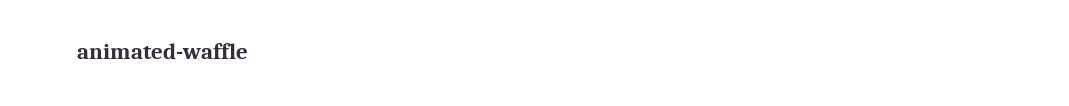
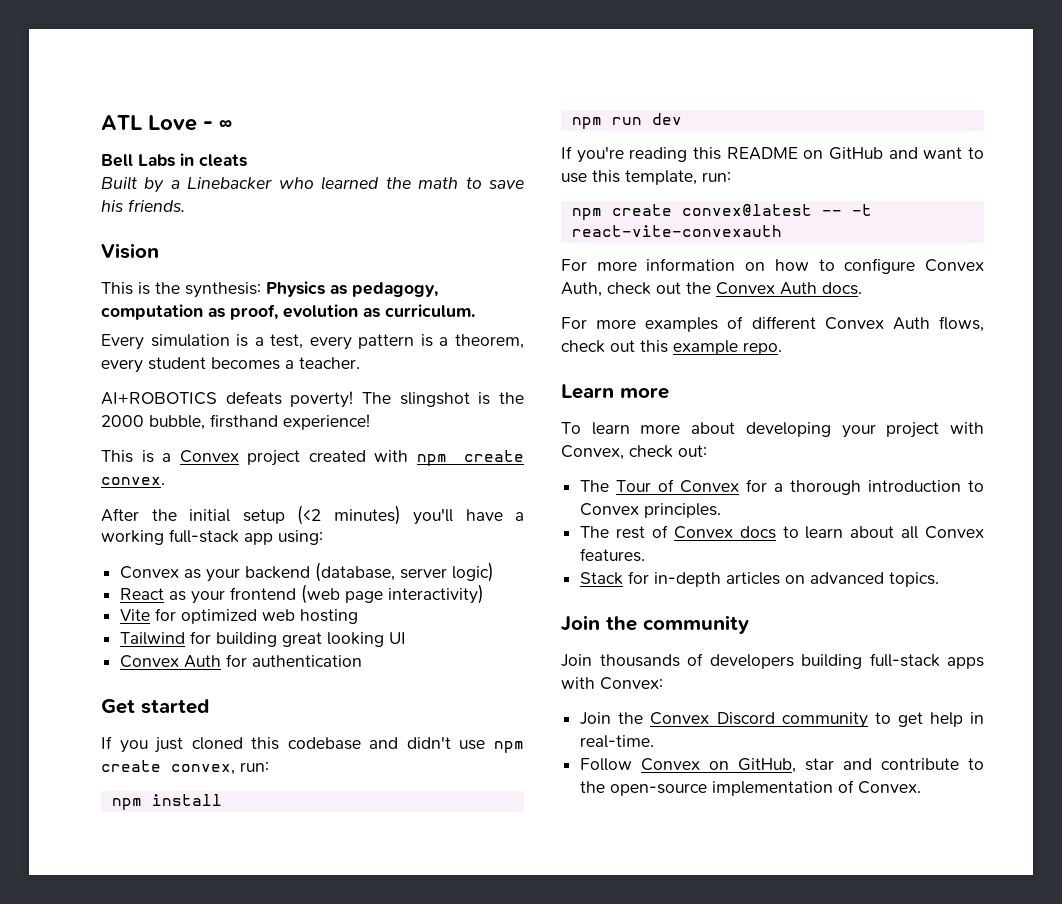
[77,43,248,59] animated-waffle -> [101,115,232,131] [101,153,247,167] [101,176,524,193] [101,199,185,212] [101,243,159,259] [101,281,438,298] [101,304,475,320] [101,334,524,350] [101,357,360,373] [101,391,524,408] [101,414,370,430] [101,450,524,466] [101,477,165,485] [101,505,524,525] [101,529,323,545] [120,562,495,582] [120,584,485,604] [120,608,359,624] [120,631,407,647] [120,654,363,668] [101,699,209,714] [101,736,524,753] [101,760,269,775] [111,794,222,810] [571,113,682,129] [561,146,984,163] [561,170,731,185] [571,204,872,220] [571,225,782,237] [561,258,984,274] [561,282,862,297] [561,316,984,332] [561,340,782,355] [561,384,669,399] [561,422,984,438] [561,445,707,460] [580,479,984,495] [580,503,722,518] [580,525,984,539] [580,548,646,562] [580,571,940,587] [561,615,749,634] [561,653,984,669] [561,677,663,690] [580,712,984,728] [580,735,655,748] [580,758,984,773] [580,780,922,796] ATL Love - ∞ // Bell Labs in cleats // Built by a Linebacker who learned the math to save his friends. // Vision // This is the synthesis: Physics as pedagogy, computation as proof, evolution as curriculum. // Every simulation is a test, every pattern is a theorem, every student becomes a teacher. // AI+ROBOTICS defeats poverty! The slingshot is the 2000 bubble, firsthand experience! // This is a Convex project created with npm create convex. // After the initial setup (<2 minutes) you'll have a working full-stack app using: // Convex as your backend (database, server logic) // React as your frontend (web page interactivity) // Vite for optimized web hosting // Tailwind for building great looking UI // Convex Auth for authentication // Get started // If you just cloned this codebase and didn't use npm create convex, run: // npm install // npm run dev // If you're reading this README on GitHub and want to use this template, run: // npm create convex@latest -- -t react-vite-convexauth // For more information on how to configure Convex Auth, check out the Convex Auth docs. // For more examples of different Convex Auth flows, check out this example repo. // Learn more // To learn more about developing your project with Convex, check out: // The Tour of Convex for a thorough introduction to Convex principles. // The rest of Convex docs to learn about all Convex features. // Stack for in-depth articles on advanced topics. // Join the community // Join thousands of developers building full-stack apps with Convex: // Join the Convex Discord community to get help in real-time. // Follow Convex on GitHub, star and contribute to the open-source implementation of Convex.

